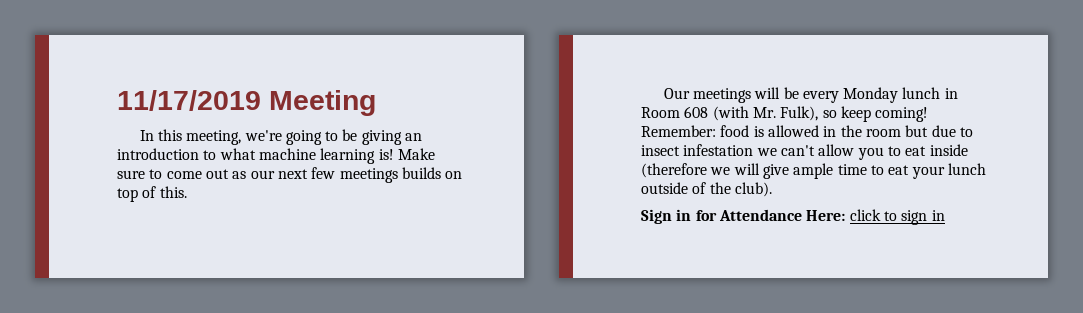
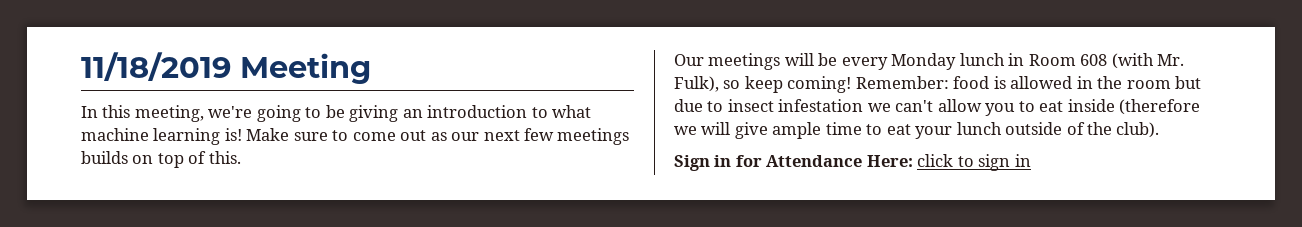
[117,90,261,111] 11/17/2019 -> [81,52,231,81] 11/18/2019

